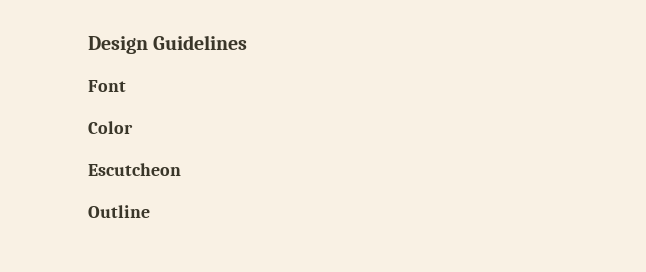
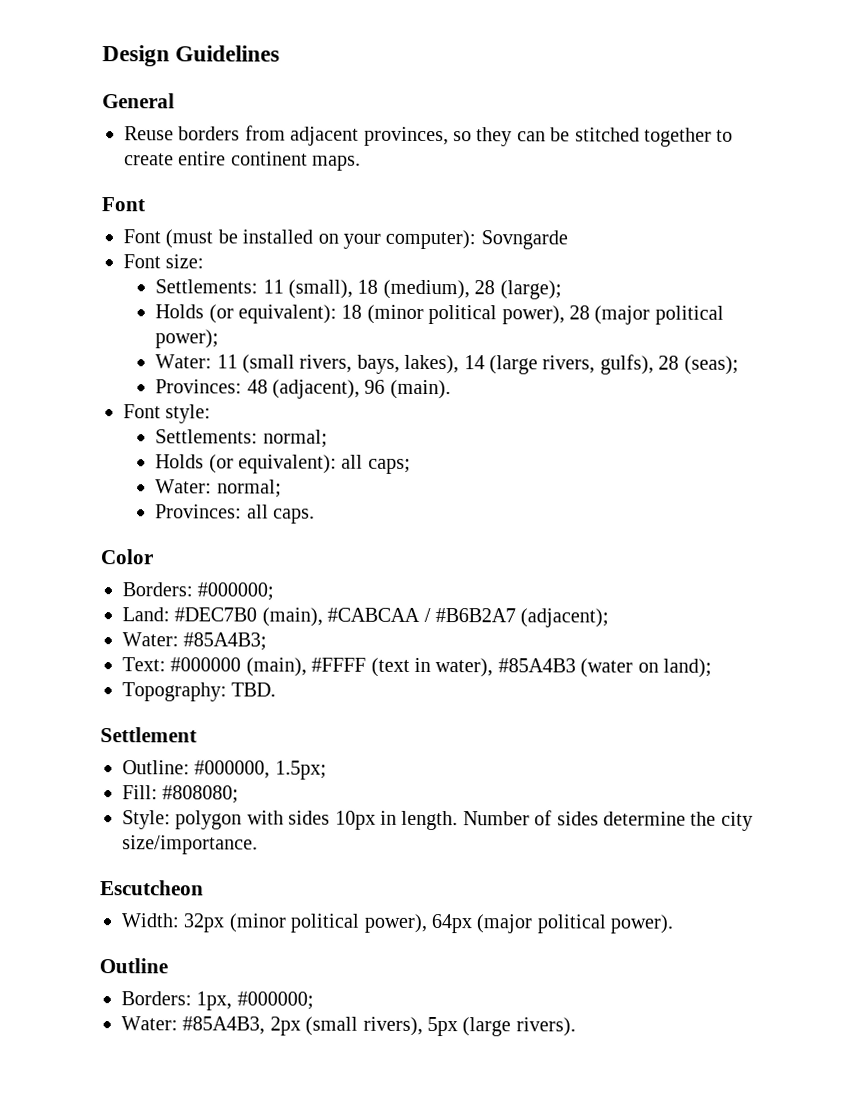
[88,80,126,92] [88,121,133,134] [88,163,181,176] [88,205,150,218] Font // Color // Escutcheon // Outline -> [102,93,175,109] [124,125,734,147] [124,151,362,171] [101,197,145,212] [123,229,568,250] [123,254,205,269] [155,279,562,300] [155,304,724,325] [155,329,220,349] [155,354,739,375] [155,379,451,400] [123,404,212,424] [155,429,328,448] [155,454,411,474] [155,479,282,498] [155,504,316,524] [100,549,154,565] [122,582,275,601] [122,607,610,628] [122,632,268,651] [122,657,712,678] [122,682,277,702] [100,727,197,743] [122,760,327,780] [122,785,240,804] [122,810,753,831] [122,835,258,855] [100,880,204,896] [121,913,674,934] [99,958,168,974] [121,991,314,1011] [121,1016,576,1037] General // Reuse borders from adjacent provinces, so they can be stitched together to create entire continent maps. // Font // Font (must be installed on your computer): Sovngarde // Font size: // Settlements: 11 (small), 18 (medium), 28 (large); // Holds (or equivalent): 18 (minor political power), 28 (major political power); // Water: 11 (small rivers, bays, lakes), 14 (large rivers, gulfs), 28 (seas); // Provinces: 48 (adjacent), 96 (main). // Font style: // Settlements: normal; // Holds (or equivalent): all caps; // Water: normal; // Provinces: all caps. // Color // Borders: #000000; // Land: #DEC7B0 (main), #CABCAA / #B6B2A7 (adjacent); // Water: #85A4B3; // Text: #000000 (main), #FFFF (text in water), #85A4B3 (water on land); // Topography: TBD. // Settlement // Outline: #000000, 1.5px; // Fill: #808080; // Style: polygon with sides 10px in length. Number of sides determine the city size/importance. // Escutcheon // Width: 32px (minor political power), 64px (major political power). // Outline // Borders: 1px, #000000; // Water: #85A4B3, 2px (small rivers), 5px (large rivers).

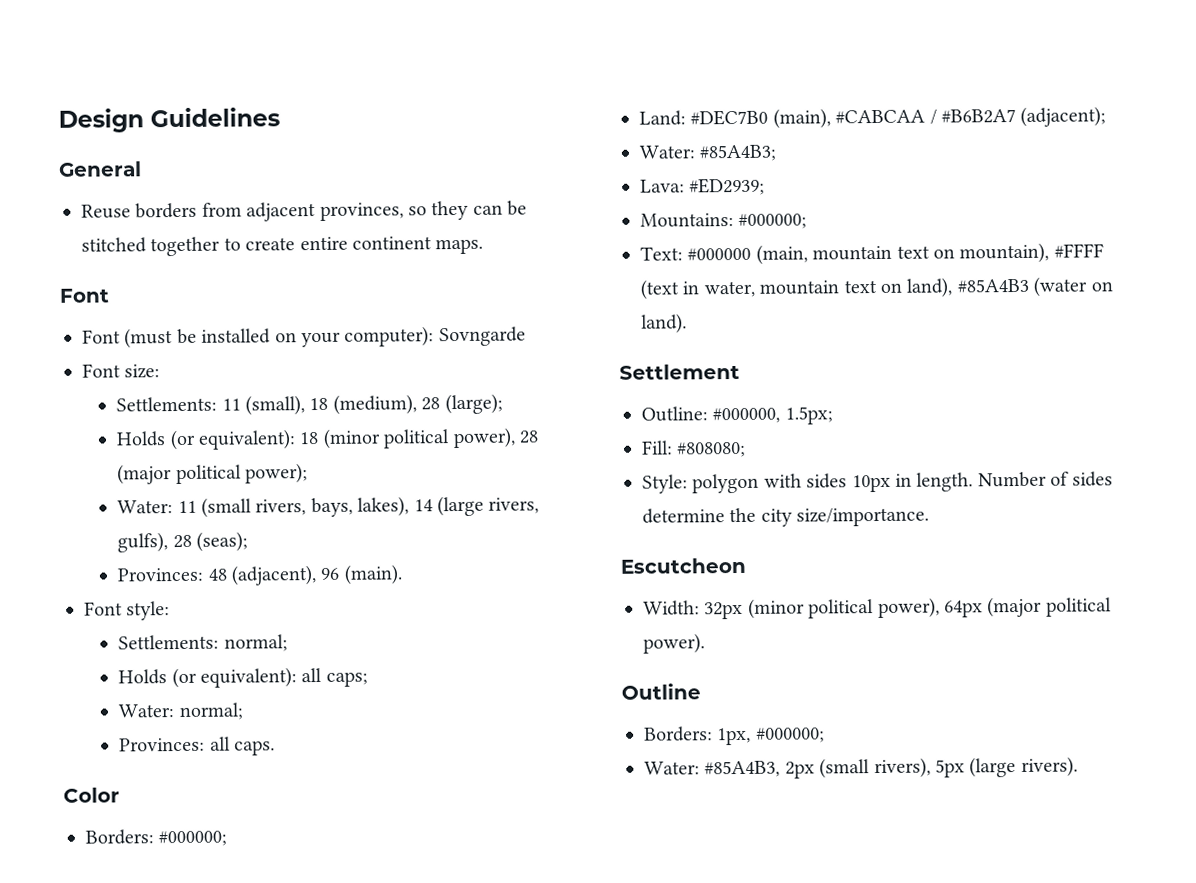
[122,657,712,678] [122,682,277,702] Text: #000000 (main), #FFFF (text in water), #85A4B3 (water on land); // Topography: TBD. -> [640,177,766,196] [640,213,808,229] [640,242,1104,265] [640,276,1113,300] [641,313,687,334] Lava: #ED2939; // Mountains: #000000; // Text: #000000 (main, mountain text on mountain), #FFFF (text in water, mountain text on land), #85A4B3 (water on land).

